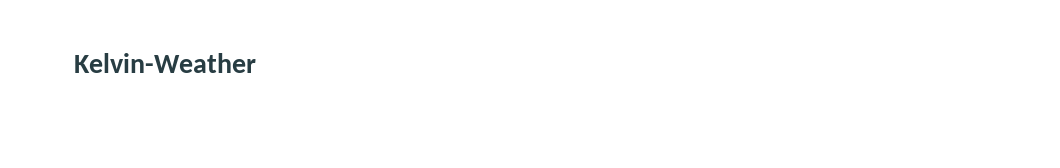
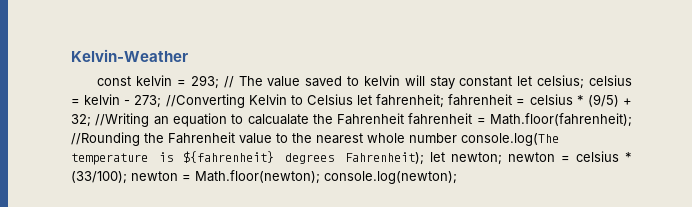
(256, 63) none -> [97,75,633,89] [71,94,632,108] [71,113,632,127] [71,132,559,146] [71,151,633,165] [71,170,457,184] // const kelvin = 293; // The value saved to kelvin will stay constant let celsius; celsius = kelvin - 273; //Converting Kelvin to Celsius let fahrenheit; fahrenheit = celsius * (9/5) + 32; //Writing an equation to calcualate the Fahrenheit fahrenheit = Math.floor(fahrenheit); //Rounding the Fahrenheit value to the nearest whole number console.log(The temperature is ${fahrenheit} degrees Fahrenheit); let newton; newton = celsius * (33/100); newton = Math.floor(newton); console.log(newton);

